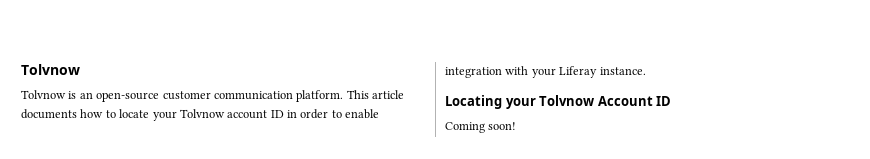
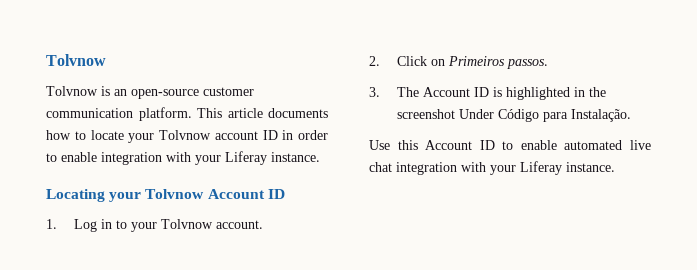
[445,122,517,133] Coming soon! -> [46,219,263,232] [369,56,548,69] [369,87,606,100] [396,109,631,122] [369,140,651,150] [369,161,615,175] 1. Log in to your Tolvnow account. // 2. Click on Primeiros passos. // 3. The Account ID is highlighted in the screenshot Under Código para Instalação. // Use this Account ID to enable automated live chat integration with your Liferay instance.

